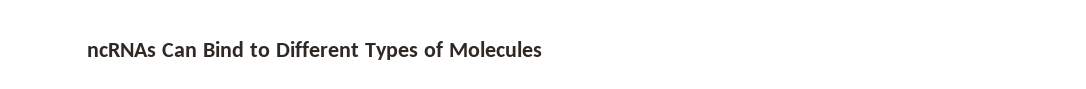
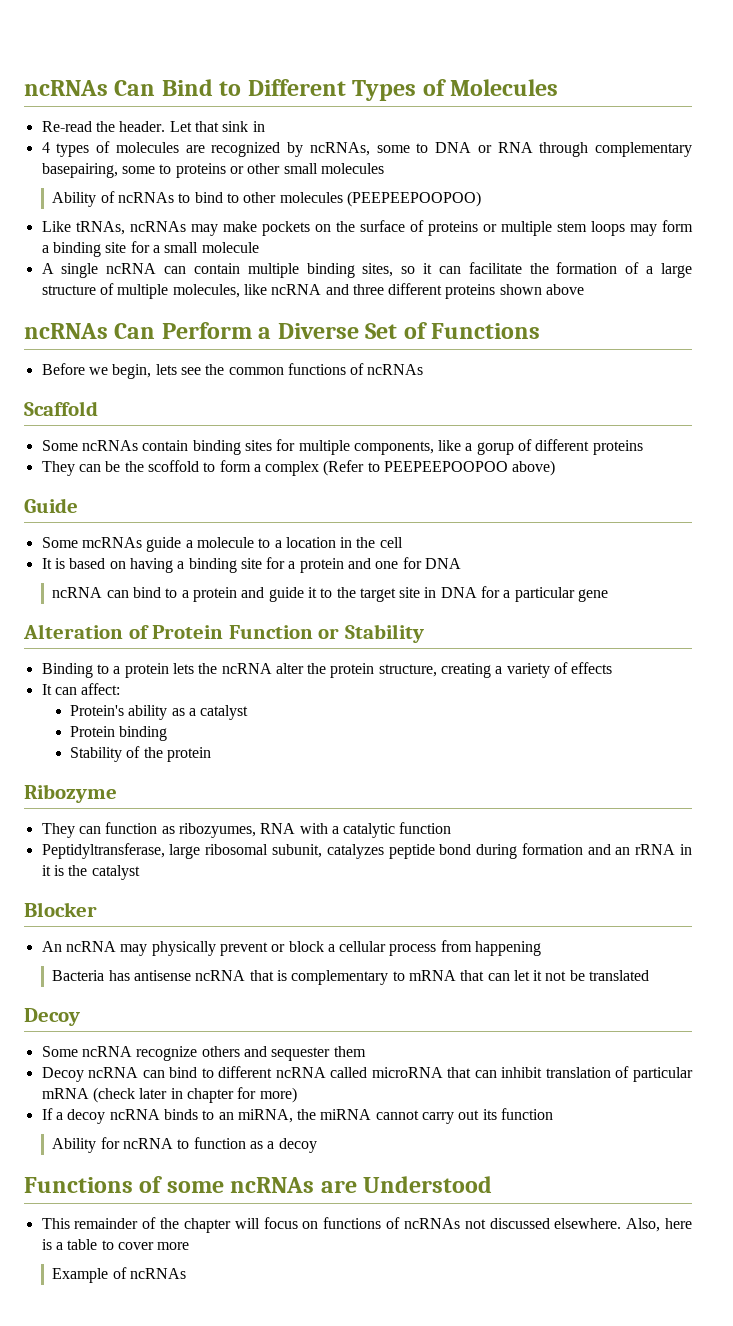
(542, 49) none -> [41,121,265,132] [41,141,692,157] [41,163,384,178] [52,191,481,207] [41,220,693,236] [41,241,259,257] [41,262,692,278] [41,283,585,299] [24,322,541,339] [41,363,424,379] [24,401,98,416] [41,439,643,455] [41,460,556,476] [24,498,78,513] [41,537,403,552] [41,557,462,573] [52,586,609,602] [23,624,424,643] [41,662,613,678] [41,683,121,695] [69,705,249,720] [69,726,168,741] [69,746,211,762] [24,784,117,803] [41,822,452,838] [41,843,692,859] [41,865,140,880] [24,902,97,917] [41,940,542,956] [52,970,650,985] [24,1008,80,1026] [41,1046,366,1061] [41,1066,693,1082] [41,1087,297,1103] [41,1108,554,1124] [52,1137,317,1153] [24,1176,493,1193] [41,1217,692,1233] [41,1239,190,1250] [52,1267,186,1283] // Re-read the header. Let that sink in // 4 types of molecules are recognized by ncRNAs, some to DNA or RNA through complementary basepairing, some to proteins or other small molecules // Ability of ncRNAs to bind to other molecules (PEEPEEPOOPOO) // Like tRNAs, ncRNAs may make pockets on the surface of proteins or multiple stem loops may form a binding site for a small molecule // A single ncRNA can contain multiple binding sites, so it can facilitate the formation of a large structure of multiple molecules, like ncRNA and three different proteins shown above // ncRNAs Can Perform a Diverse Set of Functions // Before we begin, lets see the common functions of ncRNAs // Scaffold // Some ncRNAs contain binding sites for multiple components, like a gorup of different proteins // They can be the scoffold to form a complex (Refer to PEEPEEPOOPOO above) // Guide // Some mcRNAs guide a molecule to a location in the cell // It is based on having a binding site for a protein and one for DNA // ncRNA can bind to a protein and guide it to the target site in DNA for a particular gene // Alteration of Protein Function or Stability // Binding to a protein lets the ncRNA alter the protein structure, creating a variety of effects // It can affect: // Protein's ability as a catalyst // Protein binding // Stability of the protein // Ribozyme // They can function as ribozyumes, RNA with a catalytic function // Peptidyltransferase, large ribosomal subunit, catalyzes peptide bond during formation and an rRNA in it is the catalyst // Blocker // An ncRNA may physically prevent or block a cellular process from happening // Bacteria has antisense ncRNA that is complementary to mRNA that can let it not be translated // Decoy // Some ncRNA recognize others and sequester them // Decoy ncRNA can bind to different ncRNA called microRNA that can inhibit translation of particular mRNA (check later in chapter for more) // If a decoy ncRNA binds to an miRNA, the miRNA cannot carry out its function // Ability for ncRNA to function as a decoy // Functions of some ncRNAs are Understood // This remainder of the chapter will focus on functions of ncRNAs not discussed elsewhere. Also, here is a table to cover more // Example of ncRNAs

